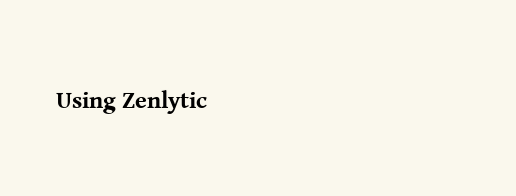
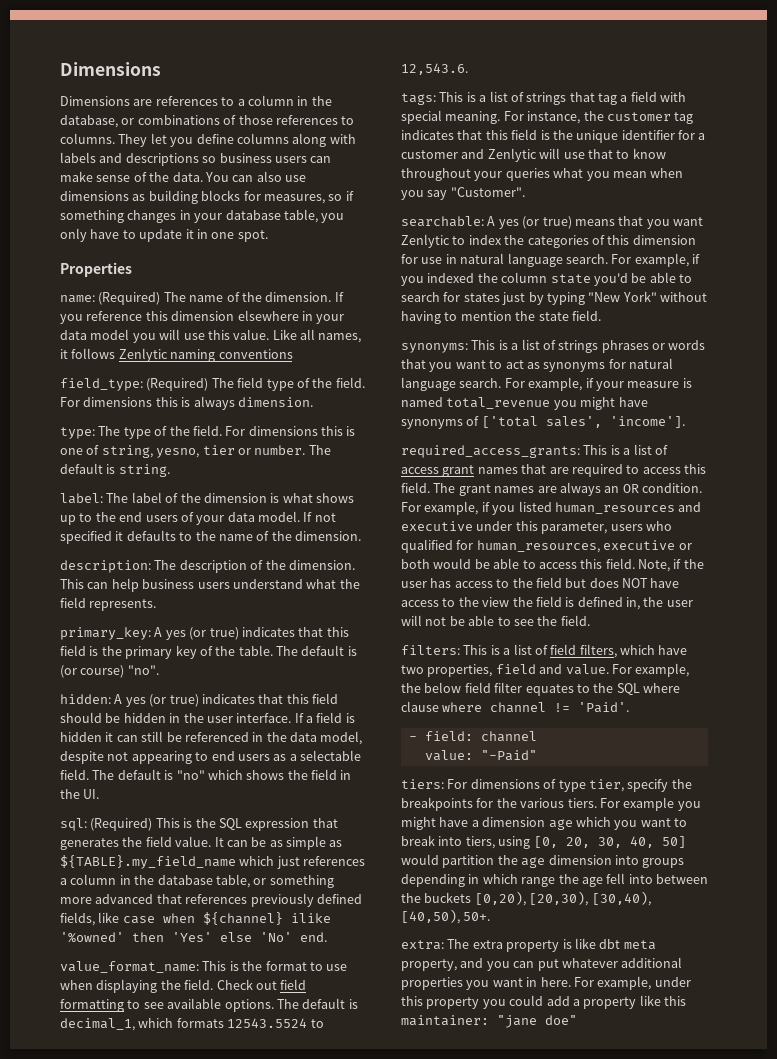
[55,89,209,114] Using Zenlytic -> [60,62,161,76] [60,95,332,106] [60,115,355,128] [60,133,356,147] [60,152,332,166] [60,171,306,182] [60,190,354,204] [60,209,345,223] [60,228,268,242] [60,262,132,277] [60,292,344,305] [60,310,345,324] [60,329,362,343] [60,348,293,362] [60,377,365,391] [60,396,313,410] [60,425,356,439] [60,445,331,458] [60,463,170,477] [60,492,354,504] [60,511,336,525] [60,530,361,544] [60,560,355,573] [60,578,360,592] [60,597,157,611] [60,627,349,640] [60,645,357,659] [60,665,159,678] [60,693,338,707] [60,712,355,723] [60,731,363,745] [60,750,361,764] [60,769,352,780] [60,789,100,799] [60,818,338,831] [60,836,343,850] [60,855,366,869] [60,874,334,888] [60,893,362,907] [60,912,331,926] [60,932,327,943] [60,961,348,973] [60,979,307,993] [60,998,358,1012] [60,1018,324,1031] [401,63,468,75] [401,91,687,105] [401,110,694,124] [401,129,706,143] [401,148,666,162] [401,168,684,181] [401,187,525,200] [401,216,703,229] [401,234,696,248] [401,253,700,267] [401,272,692,286] [401,291,707,305] [401,310,601,324] [401,339,706,353] [401,358,673,372] [401,377,692,391] [401,397,648,410] [401,416,685,429] [401,444,668,458] [401,464,706,477] [401,482,702,496] [401,501,702,515] [401,521,672,534] [401,539,692,553] [401,558,704,572] [401,577,680,588] [401,596,693,610] [401,615,590,626] [401,644,688,658] [401,663,690,677] [401,682,680,696] [401,701,630,713] [408,731,537,742] [424,750,537,761] [401,779,692,792] [401,797,701,811] [401,817,687,830] [401,835,686,849] [401,854,685,868] [401,873,708,887] [401,891,651,906] [401,909,491,924] [401,938,656,952] [401,957,683,971] [401,976,691,990] [401,995,686,1009] [401,1015,577,1028] Dimensions // Dimensions are references to a column in the database, or combinations of those references to columns. They let you define columns along with labels and descriptions so business users can make sense of the data. You can also use dimensions as building blocks for measures, so if something changes in your database table, you only have to update it in one spot. // Properties // name: (Required) The name of the dimension. If you reference this dimension elsewhere in your data model you will use this value. Like all names, it follows Zenlytic naming conventions // field_type: (Required) The field type of the field. For dimensions this is always dimension. // type: The type of the field. For dimensions this is one of string, yesno, tier or number. The default is string. // label: The label of the dimension is what shows up to the end users of your data model. If not specified it defaults to the name of the dimension. // description: The description of the dimension. This can help business users understand what the field represents. // primary_key: A yes (or true) indicates that this field is the primary key of the table. The default is (or course) "no". // hidden: A yes (or true) indicates that this field should be hidden in the user interface. If a field is hidden it can still be referenced in the data model, despite not appearing to end users as a selectable field. The default is "no" which shows the field in the UI. // sql: (Required) This is the SQL expression that generates the field value. It can be as simple as ${TABLE}.my_field_name which just references a column in the database table, or something more advanced that references previously defined fields, like case when ${channel} ilike '%owned' then 'Yes' else 'No' end. // value_format_name: This is the format to use when displaying the field. Check out field formatting to see available options. The default is decimal_1, which formats 12543.5524 to 12,543.6. // tags: This is a list of strings that tag a field with special meaning. For instance, the customer tag indicates that this field is the unique identifier for a customer and Zenlytic will use that to know throughout your queries what you mean when you say "Customer". // searchable: A yes (or true) means that you want Zenlytic to index the categories of this dimension for use in natural language search. For example, if you indexed the column state you'd be able to search for states just by typing "New York" without having to mention the state field. // synonyms: This is a list of strings phrases or words that you want to act as synonyms for natural language search. For example, if your measure is named total_revenue you might have synonyms of ['total sales', 'income']. // required_access_grants: This is a list of access grant names that are required to access this field. The grant names are always an OR condition. For example, if you listed human_resources and executive under this parameter, users who qualified for human_resources, executive or both would be able to access this field. Note, if the user has access to the field but does NOT have access to the view the field is defined in, the user will not be able to see the field. // filters: This is a list of field filters, which have two properties, field and value. For example, the below field filter equates to the SQL where clause where channel != 'Paid'. // - field: channel // value: "-Paid" // tiers: For dimensions of type tier, specify the breakpoints for the various tiers. For example you might have a dimension age which you want to break into tiers, using [0, 20, 30, 40, 50] would partition the age dimension into groups depending in which range the age fell into between the buckets [0,20), [20,30), [30,40), [40,50), 50+. // extra: The extra property is like dbt meta property, and you can put whatever additional properties you want in here. For example, under this property you could add a property like this maintainer: "jane doe"

